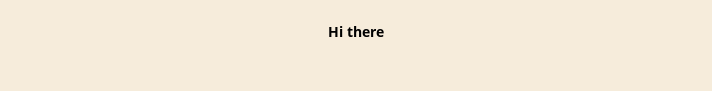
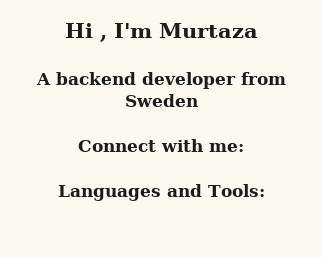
[347,26,384,37] there -> [99,23,258,42] [35,72,286,89] [124,94,198,107] [78,139,244,152] [57,184,265,201] , I'm Murtaza // A backend developer from Sweden // Connect with me: // Languages and Tools:

